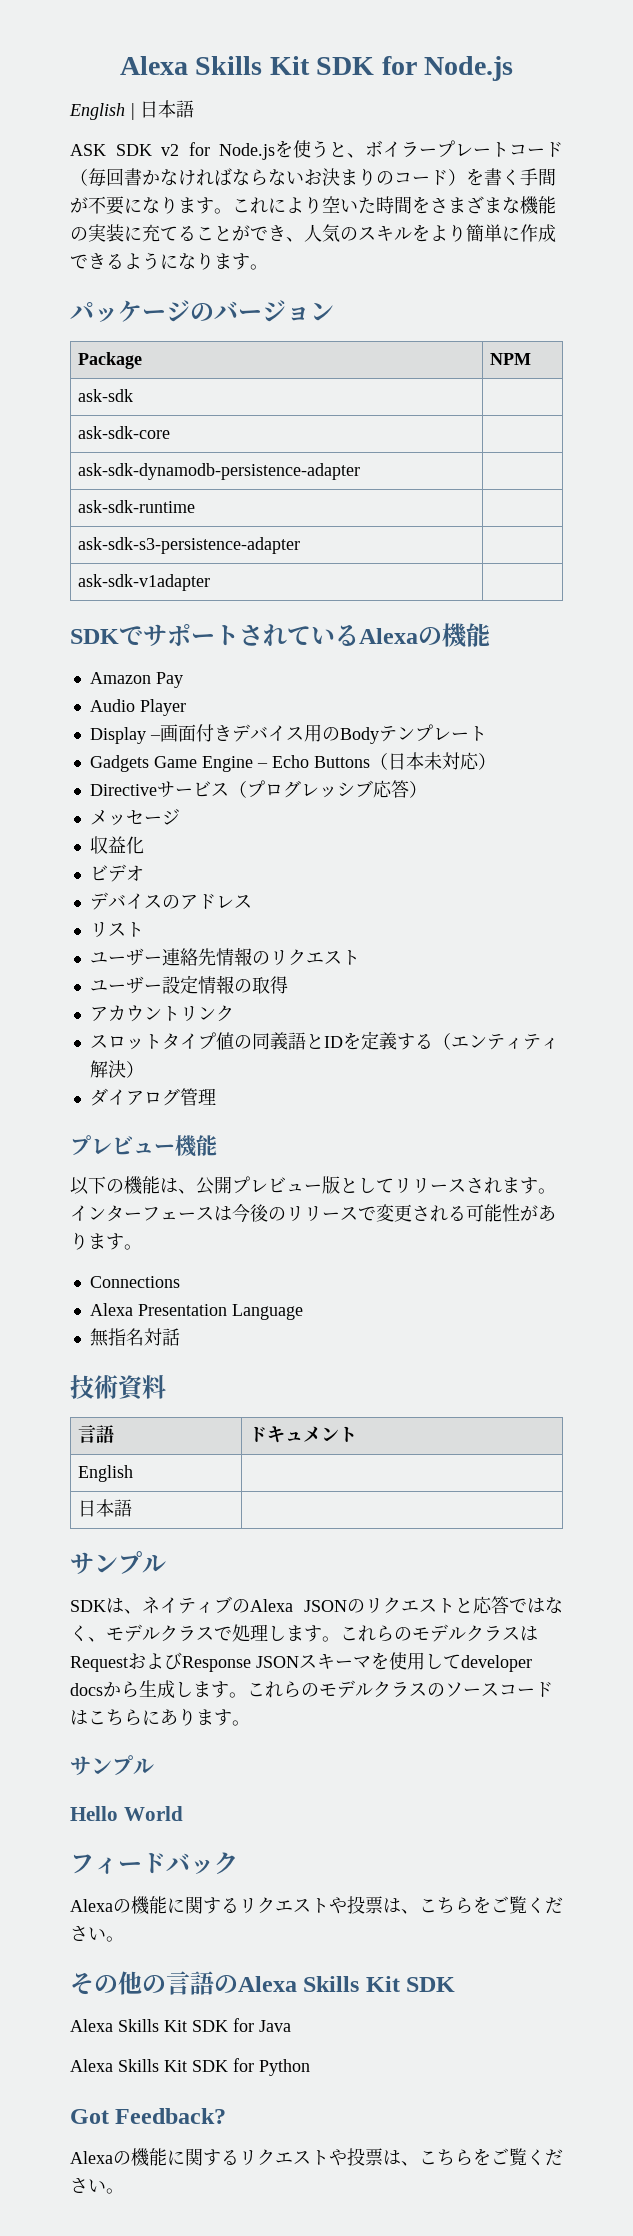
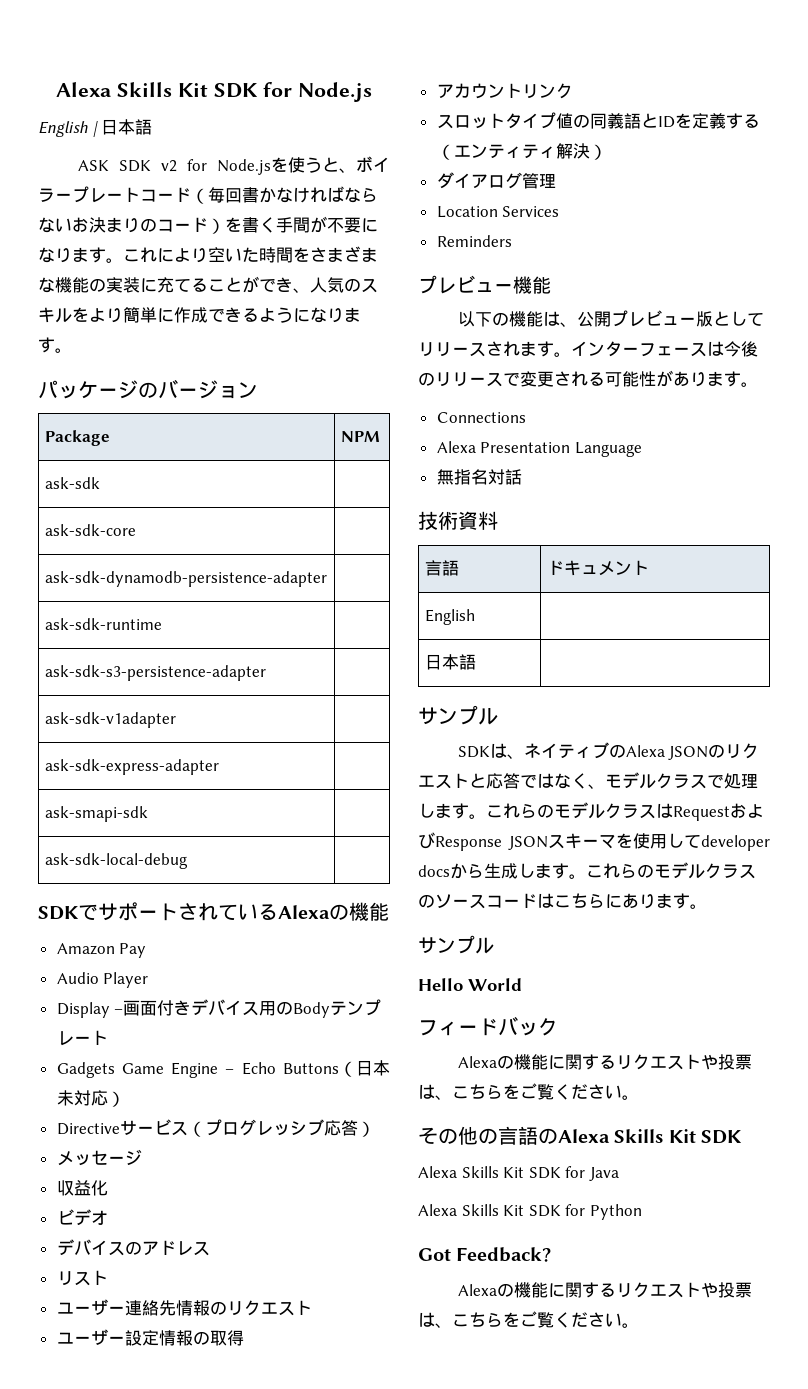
(210, 582) none -> [45,759,220,775] [45,806,149,822] [45,853,189,869] // ask-sdk-express-adapter | // ask-smapi-sdk | // ask-sdk-local-debug |
(216, 1096) none -> [436,206,560,218] [436,235,512,247] // Location Services // Reminders

